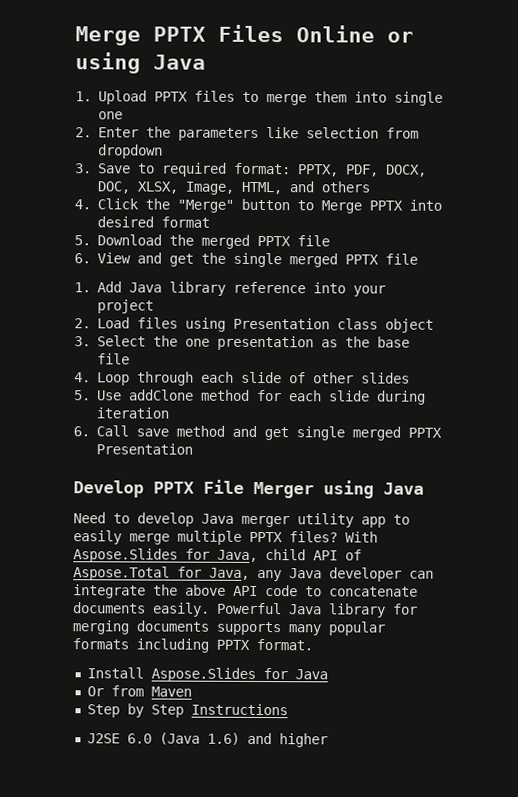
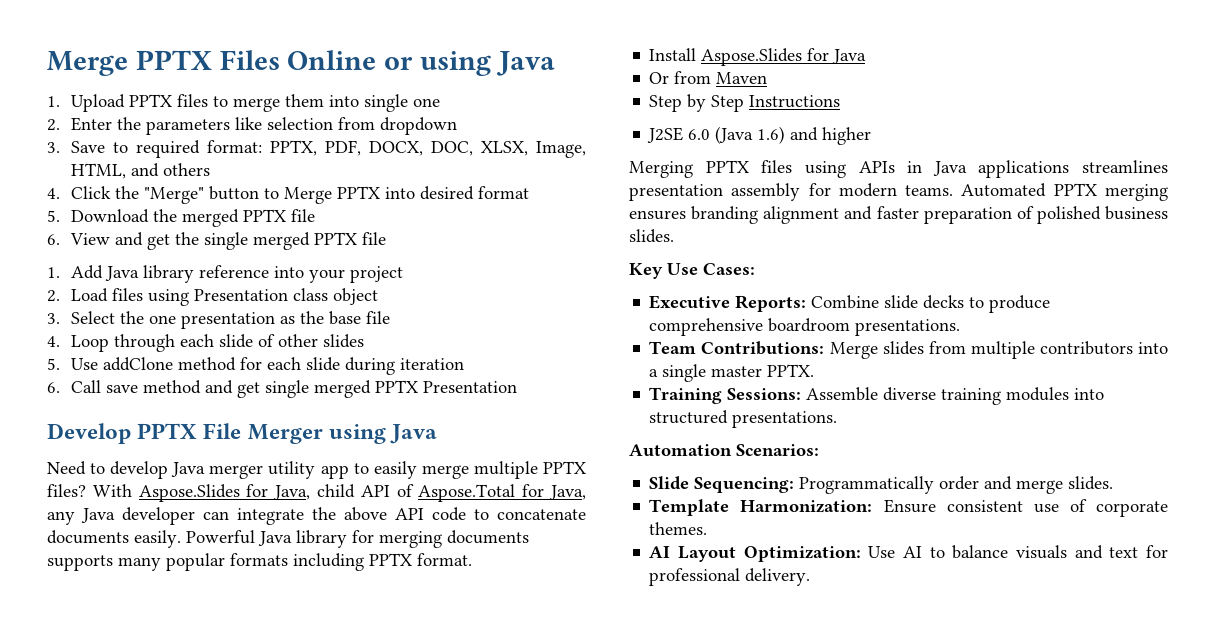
(328, 740) none -> [629,160,1168,178] [629,183,1168,201] [629,206,1168,224] [629,229,674,243] [629,263,755,279] [649,295,1051,313] [649,318,961,336] [649,341,1168,359] [649,364,815,382] [649,387,1105,405] [649,410,838,428] [629,444,819,457] [649,476,1114,494] [649,499,1168,517] [649,522,708,535] [649,545,1168,562] [649,568,811,586] // Merging PPTX files using APIs in Java applications streamlines presentation assembly for modern teams. Automated PPTX merging ensures branding alignment and faster preparation of polished business slides. // Key Use Cases: // Executive Reports: Combine slide decks to produce comprehensive boardroom presentations. // Team Contributions: Merge slides from multiple contributors into a single master PPTX. // Training Sessions: Assemble diverse training modules into structured presentations. // Automation Scenarios: // Slide Sequencing: Programmatically order and merge slides. // Template Harmonization: Ensure consistent use of corporate themes. // AI Layout Optimization: Use AI to balance visuals and text for professional delivery.

